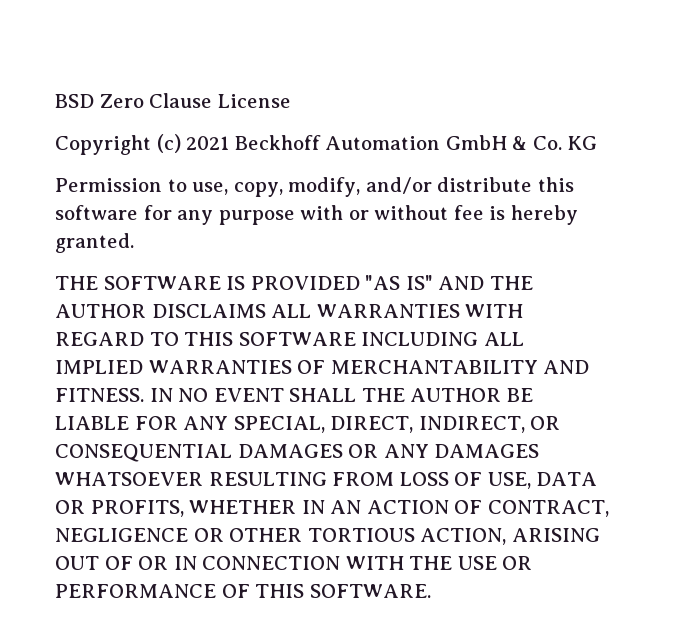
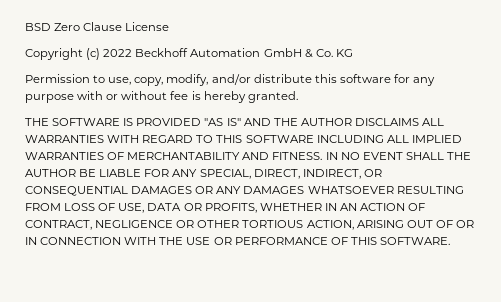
[186,136,230,150] 2021 -> [103,49,133,57] 2022

